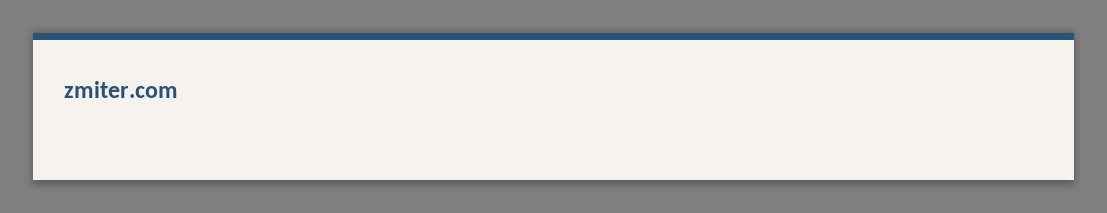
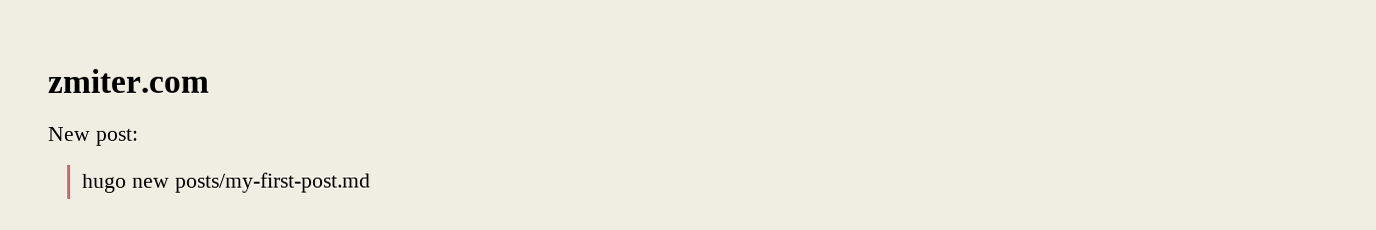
(178, 89) none -> [48,126,139,146] [82,172,371,193] // New post: // hugo new posts/my-first-post.md

